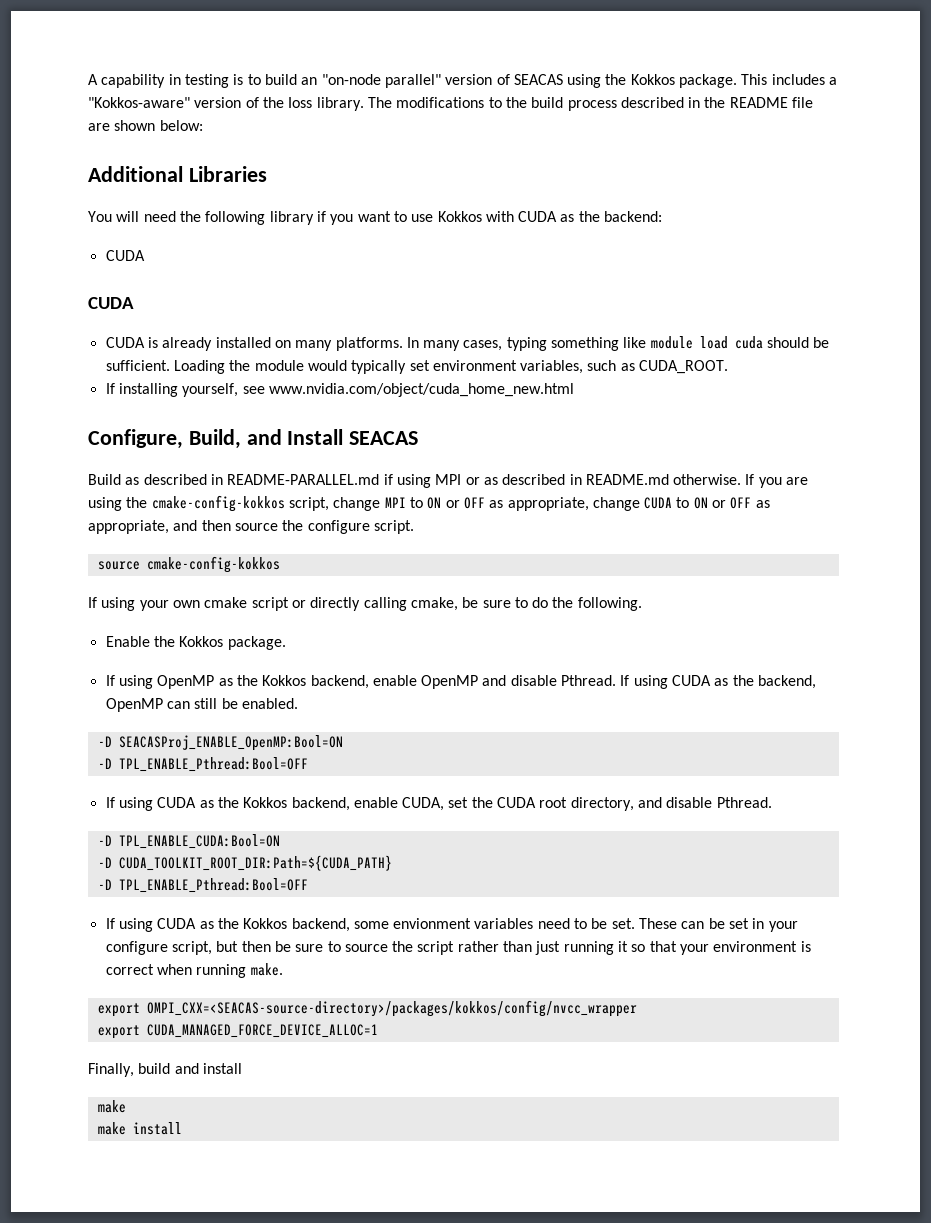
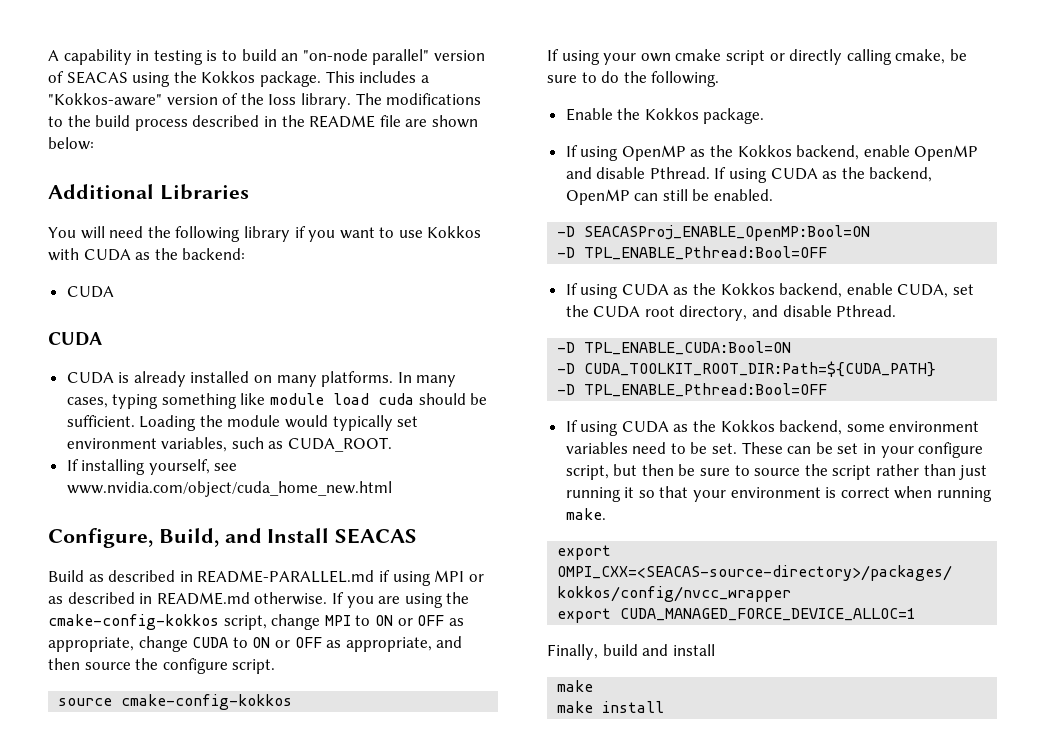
[393,918,472,929] envionment -> [889,421,980,432] environment

